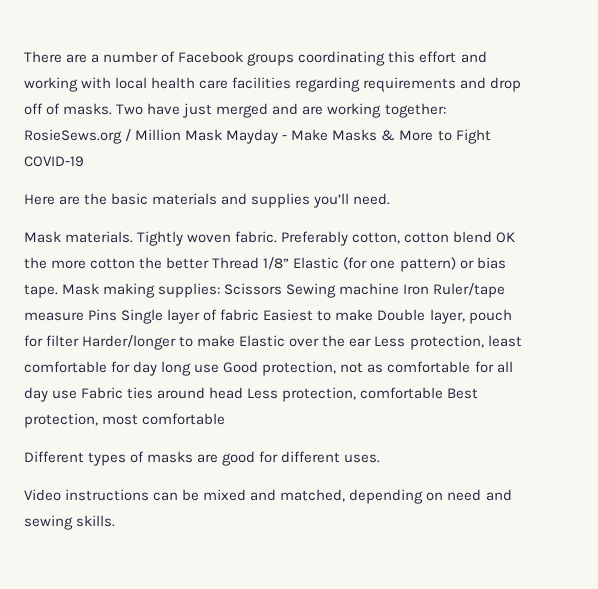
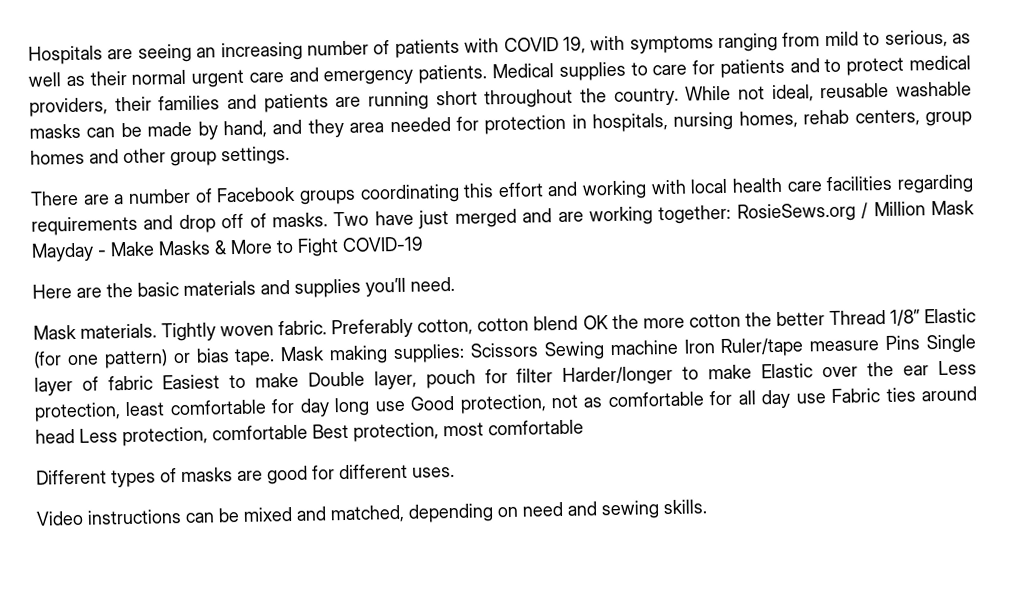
(24, 57) none -> [28,29,972,65] [28,55,972,88] [29,81,972,117] [29,109,973,140] [30,145,290,167] Hospitals are seeing an increasing number of patients with COVID 19, with symptoms ranging from mild to serious, as well as their normal urgent care and emergency patients. Medical supplies to care for patients and to protect medical providers, their families and patients are running short throughout the country. While not ideal, reusable washable masks can be made by hand, and they area needed for protection in hospitals, nursing homes, rehab centers, group homes and other group settings. //

